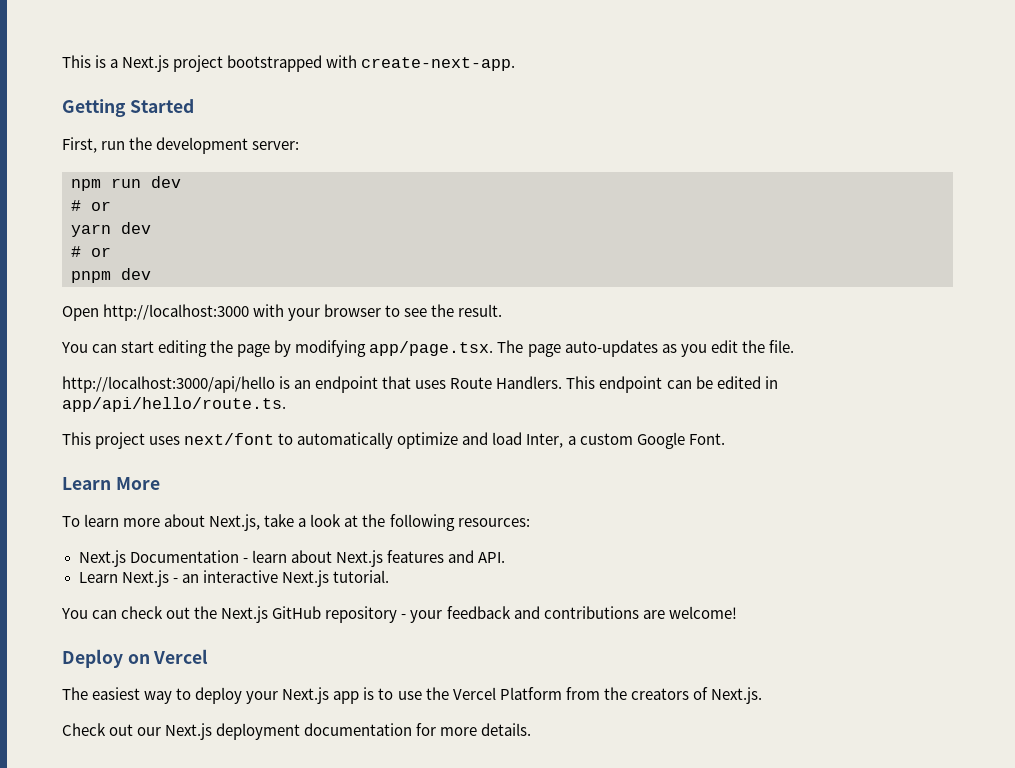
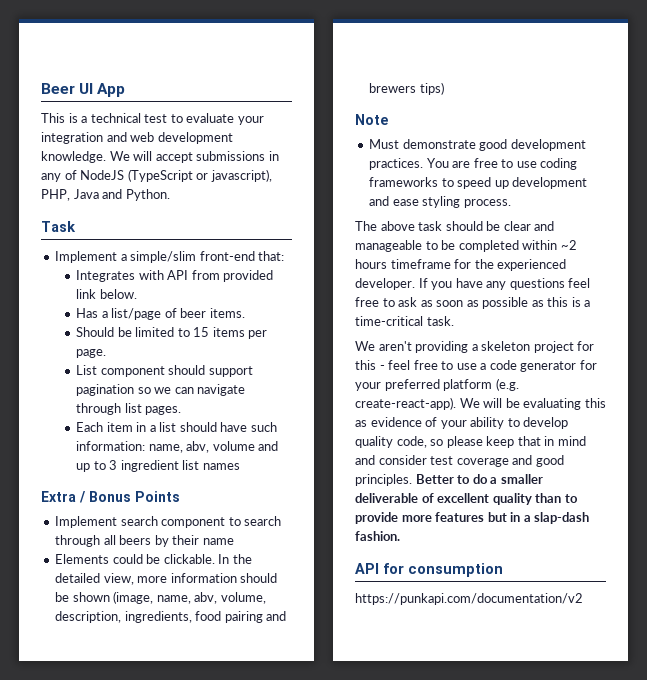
[62,55,516,72] [62,99,194,117] [62,137,300,154] [71,176,181,191] [71,200,111,211] [71,222,151,237] [71,246,111,257] [71,268,151,283] [62,304,503,321] [61,340,794,357] [62,376,778,393] [62,397,286,412] [62,432,725,449] [62,477,160,490] [62,514,530,531] [78,550,505,567] [78,570,389,587] [61,606,737,623] [62,649,209,668] [62,687,762,704] [62,723,532,740] This is a Next.js project bootstrapped with create-next-app. // Getting Started // First, run the development server: // npm run dev // # or // yarn dev // # or // pnpm dev // Open http://localhost:3000 with your browser to see the result. // You can start editing the page by modifying app/page.tsx. The page auto-updates as you edit the file. // http://localhost:3000/api/hello is an endpoint that uses Route Handlers. This endpoint can be edited in app/api/hello/route.ts. // This project uses next/font to automatically optimize and load Inter, a custom Google Font. // Learn More // To learn more about Next.js, take a look at the following resources: // Next.js Documentation - learn about Next.js features and API. // Learn Next.js - an interactive Next.js tutorial. // You can check out the Next.js GitHub repository - your feedback and contributions are welcome! // Deploy on Vercel // The easiest way to deploy your Next.js app is to use the Vercel Platform from the creators of Next.js. // Check out our Next.js deployment documentation for more details. -> [41,83,126,97] [41,113,264,125] [41,132,233,144] [41,151,279,163] [41,169,272,182] [41,189,170,201] [41,221,76,232] [55,251,285,263] [76,270,274,282] [76,289,137,299] [76,308,245,320] [76,327,268,339] [76,349,107,358] [76,365,253,377] [76,384,246,396] [76,403,182,415] [76,422,277,432] [76,441,279,453] [76,460,240,472] [41,491,180,503] [55,516,282,528] [55,535,234,547] [55,554,252,564] [55,573,278,585] [55,591,266,604] [55,611,287,623] [369,82,444,95] [355,114,388,125] [369,139,586,151] [369,158,578,170] [369,177,588,189] [369,196,511,208] [355,221,555,231] [355,240,577,252] [355,259,567,271] [355,278,591,290] [355,297,591,309] [355,316,454,326] [355,341,595,353] [355,360,597,372] [355,378,519,391] [355,397,606,410] [355,417,569,429] [355,436,586,448] [355,455,564,467] [355,474,543,486] [355,493,578,505] [355,512,590,524] [355,531,400,541] [355,563,503,577] [355,593,583,605] Beer UI App // This is a technical test to evaluate your integration and web development knowledge. We will accept submissions in any of NodeJS (TypeScript or javascript), PHP, Java and Python. // Task // Implement a simple/slim front-end that: // Integrates with API from provided link below. // Has a list/page of beer items. // Should be limited to 15 items per page. // List component should support pagination so we can navigate through list pages. // Each item in a list should have such information: name, abv, volume and up to 3 ingredient list names // Extra / Bonus Points // Implement search component to search through all beers by their name // Elements could be clickable. In the detailed view, more information should be shown (image, name, abv, volume, description, ingredients, food pairing and brewers tips) // Note // Must demonstrate good development practices. You are free to use coding frameworks to speed up development and ease styling process. // The above task should be clear and manageable to be completed within ~2 hours timeframe for the experienced developer. If you have any questions feel free to ask as soon as possible as this is a time-critical task. // We aren't providing a skeleton project for this - feel free to use a code generator for your preferred platform (e.g. create-react-app). We will be evaluating this as evidence of your ability to develop quality code, so please keep that in mind and consider test coverage and good principles. Better to do a smaller deliverable of excellent quality than to provide more features but in a slap-dash fashion. // API for consumption // https://punkapi.com/documentation/v2

